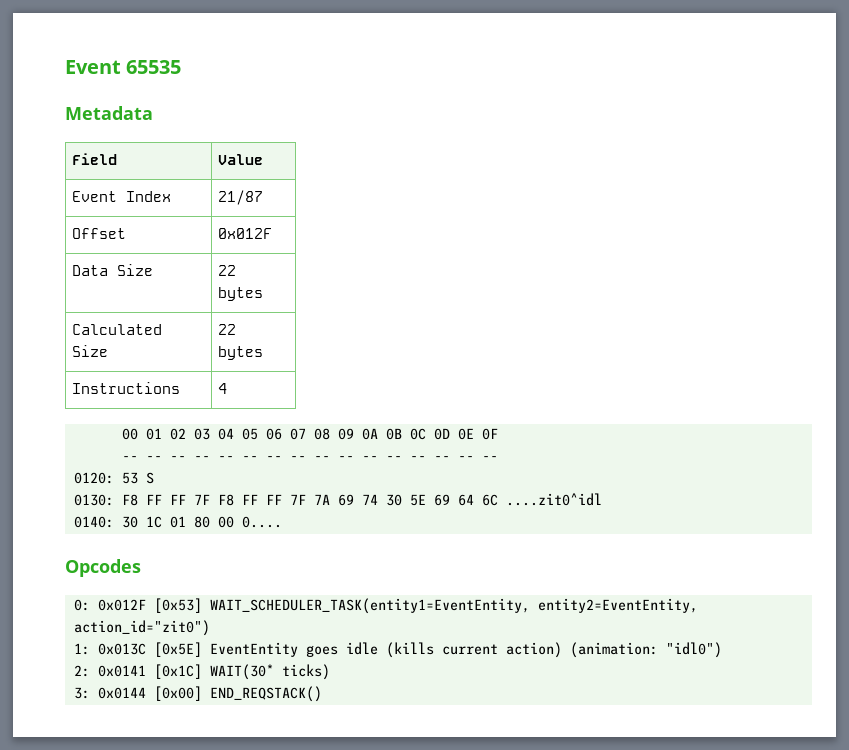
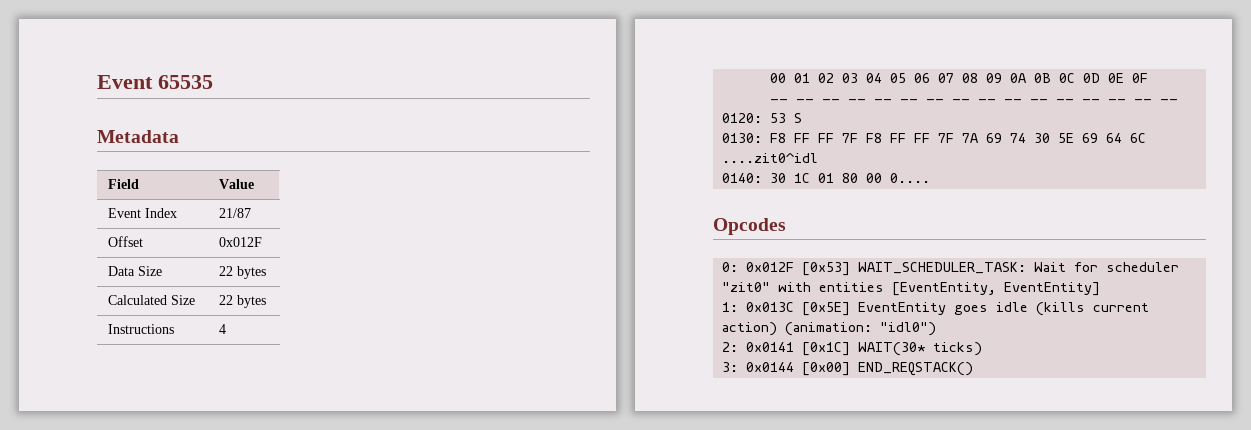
[209,598,698,614] [73,620,210,636] WAIT_SCHEDULER_TASK(entity1=EventEntity, entity2=EventEntity, action_id="zit0") -> [858,262,1180,274] [722,282,1101,296] WAIT_SCHEDULER_TASK: Wait for scheduler "zit0" with entities [EventEntity, EventEntity]

